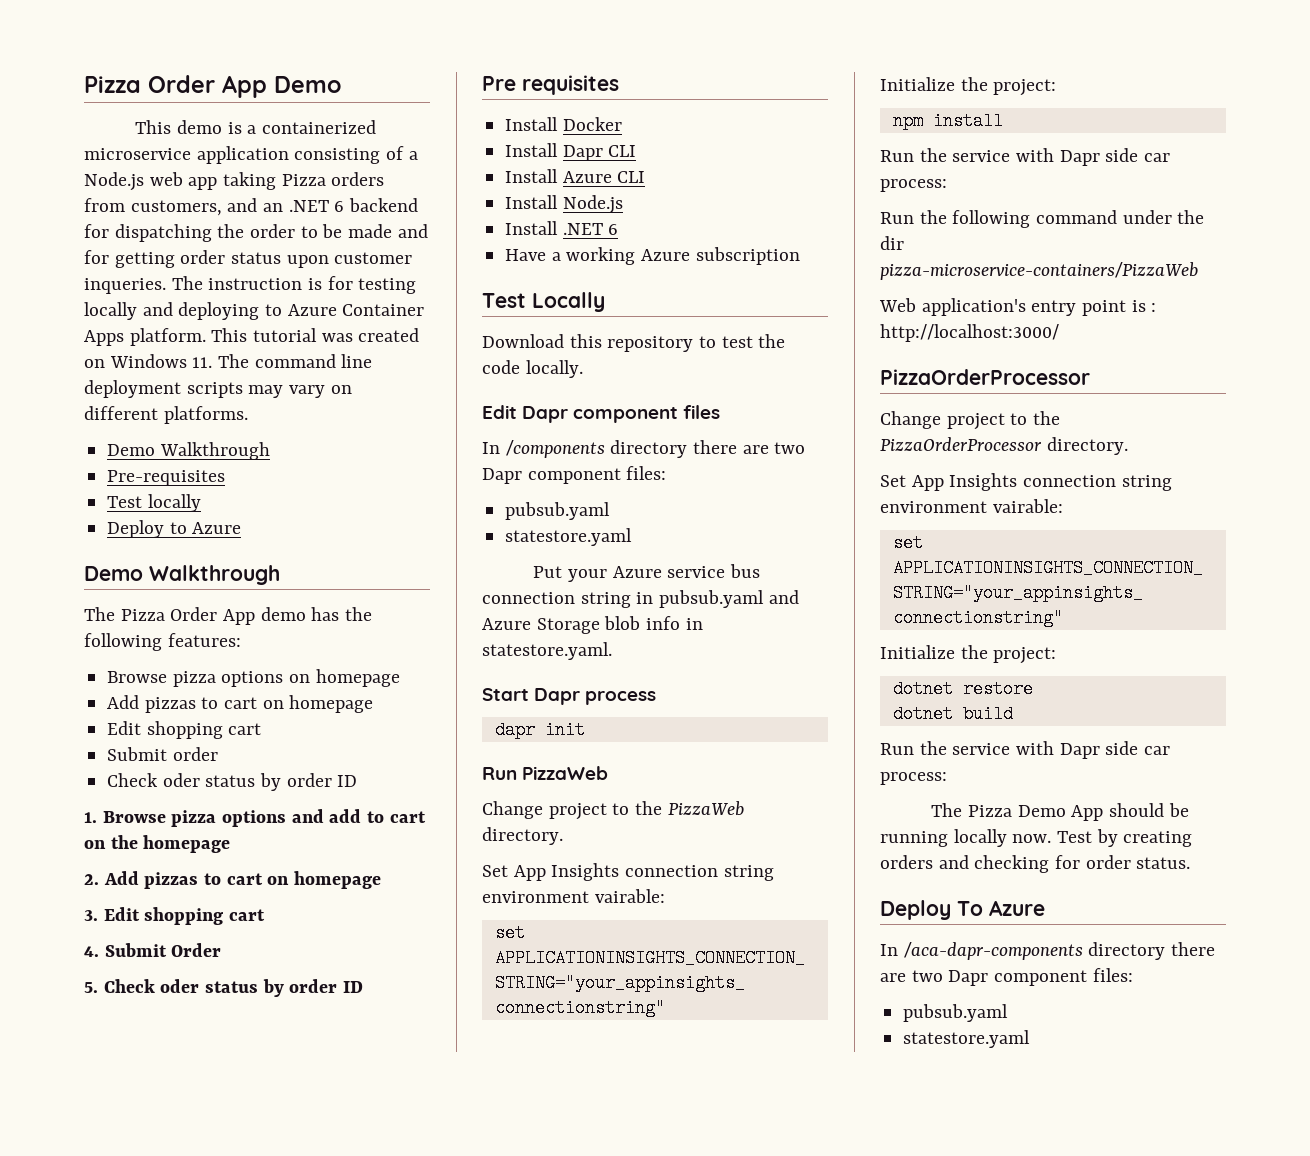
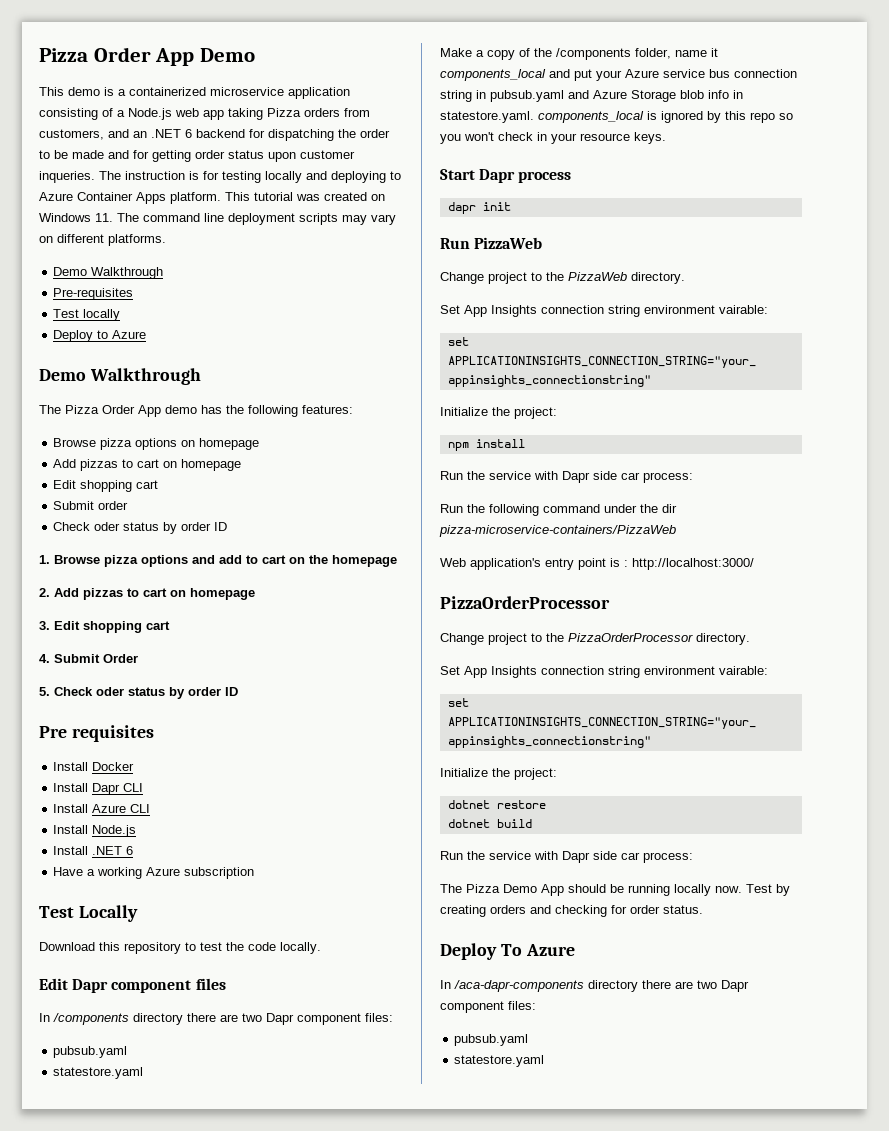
[533,566,563,578] Put -> [440,48,718,60] [440,69,592,81] Make a copy of the /components folder, name it components_local and put
(612, 651) none -> [538,111,793,123] [440,132,666,144] components_local is ignored by this repo so you won't check in your resource keys.

